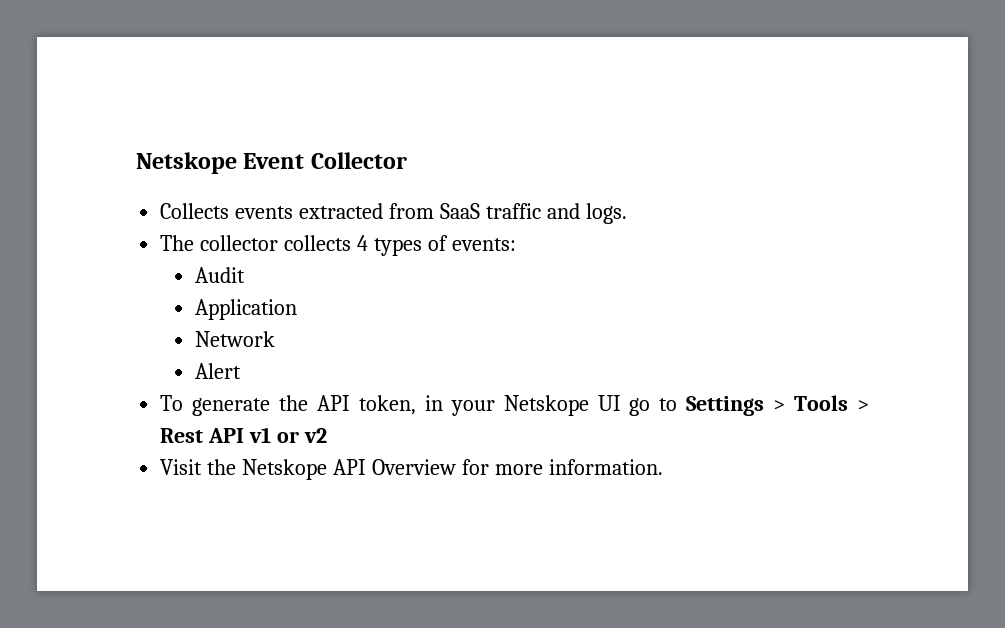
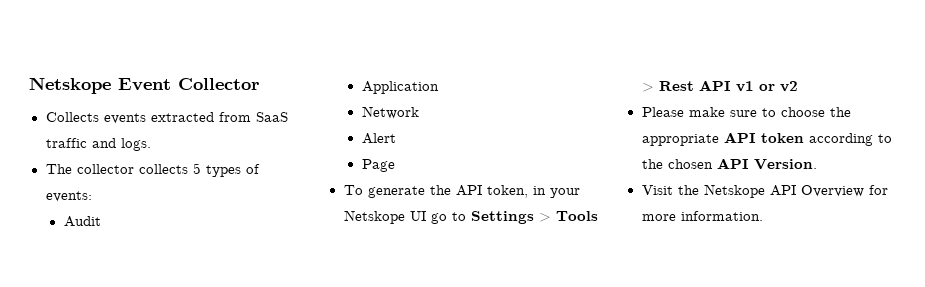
[357,235,369,251] 4 -> [192,163,201,174] 5
(242, 371) none -> [361,159,395,172] // Page
(327, 435) none -> [641,107,851,117] [641,132,892,146] [641,158,817,170] // Please make sure to choose the appropriate API token according to the chosen API Version.

